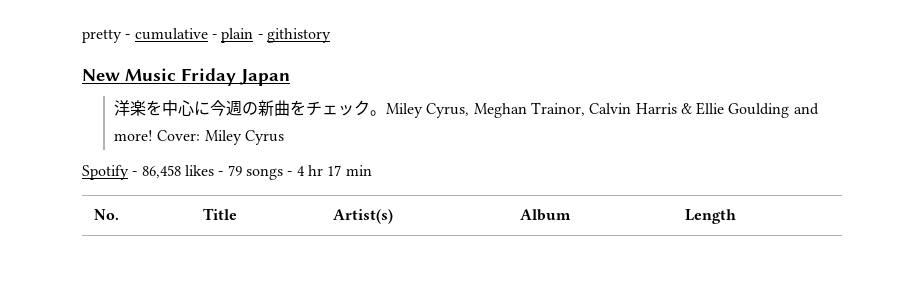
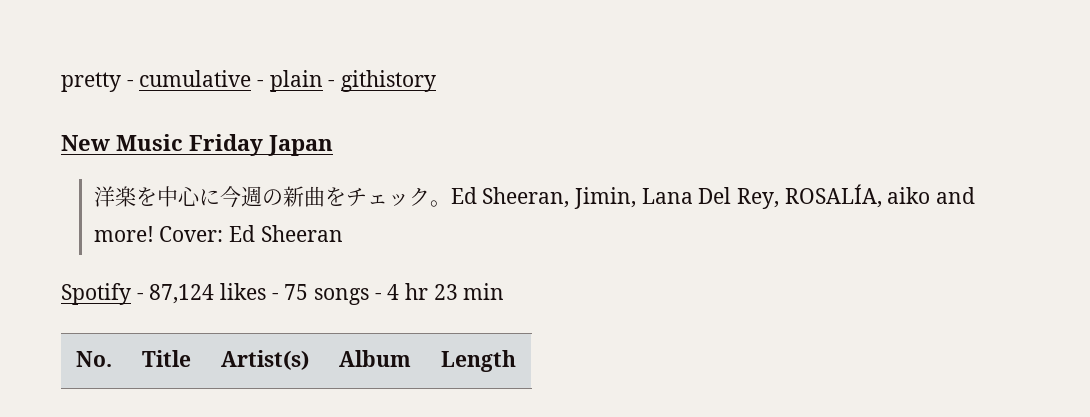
[385,102,790,118] Miley Cyrus, Meghan Trainor, Calvin Harris & Ellie Goulding -> [450,184,931,209] Ed Sheeran, Jimin, Lana Del Rey, ROSALÍA, aiko
[204,130,284,145] Miley Cyrus -> [229,225,343,242] Ed Sheeran
[141,165,181,178] 86,458 -> [149,284,215,304] 87,124
[227,165,242,176] 79 -> [284,284,309,300] 75
[327,165,342,176] 17 -> [433,284,458,300] 23

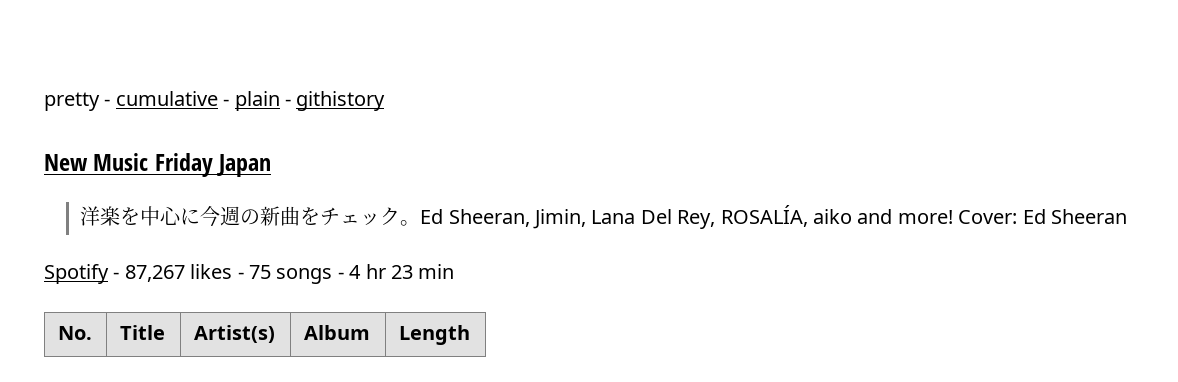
[149,284,215,304] 87,124 -> [124,265,185,282] 87,267

